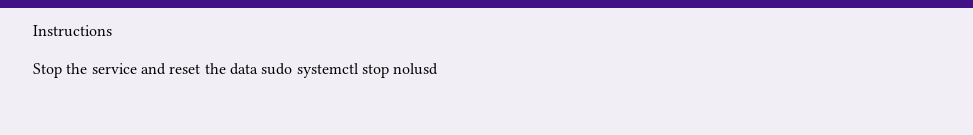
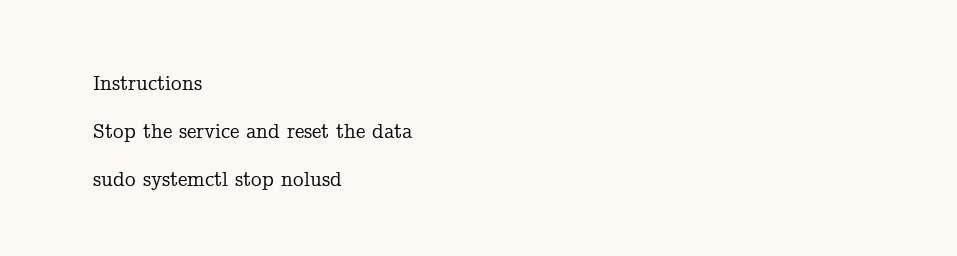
(258, 69) none -> (413, 131) //

